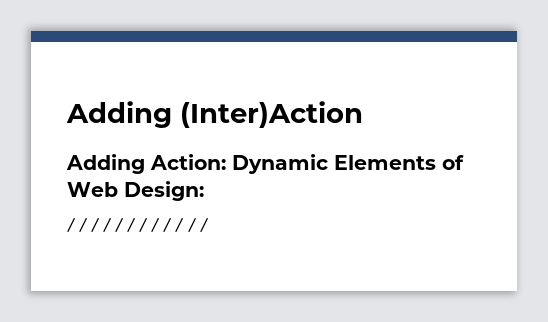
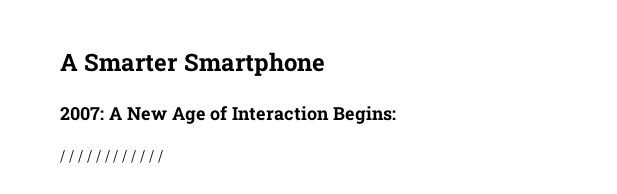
[66,101,363,128] [66,154,464,174] [67,181,204,201] Adding (Inter)Action // Adding Action: Dynamic Elements of Web Design: -> [60,52,325,76] [60,106,397,124] A Smarter Smartphone // 2007: A New Age of Interaction Begins:

